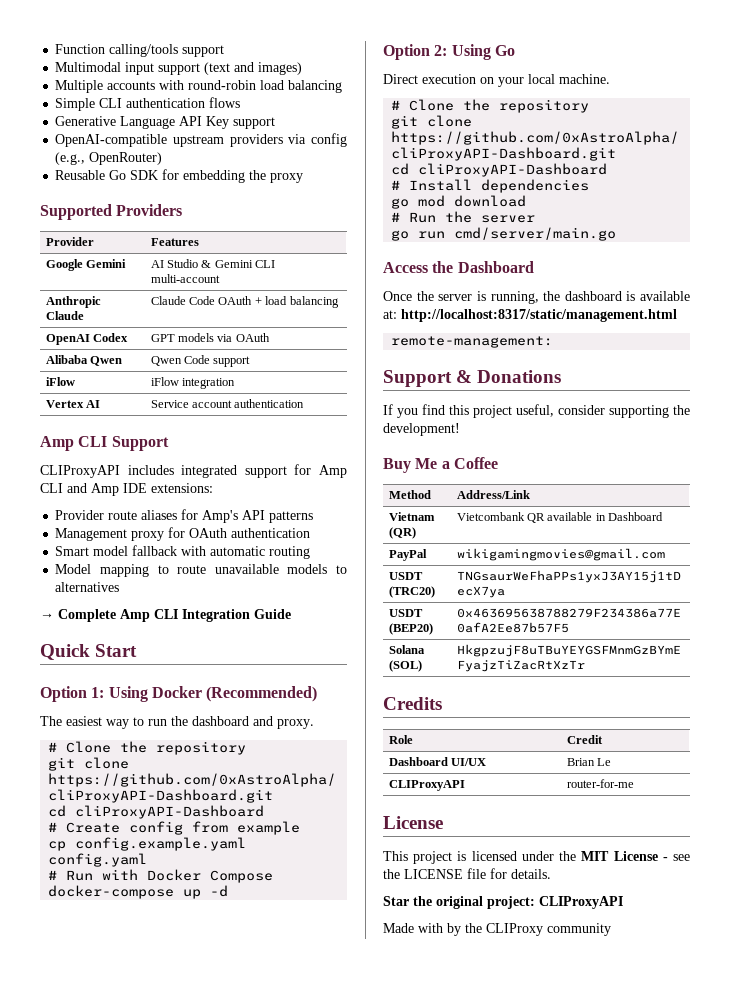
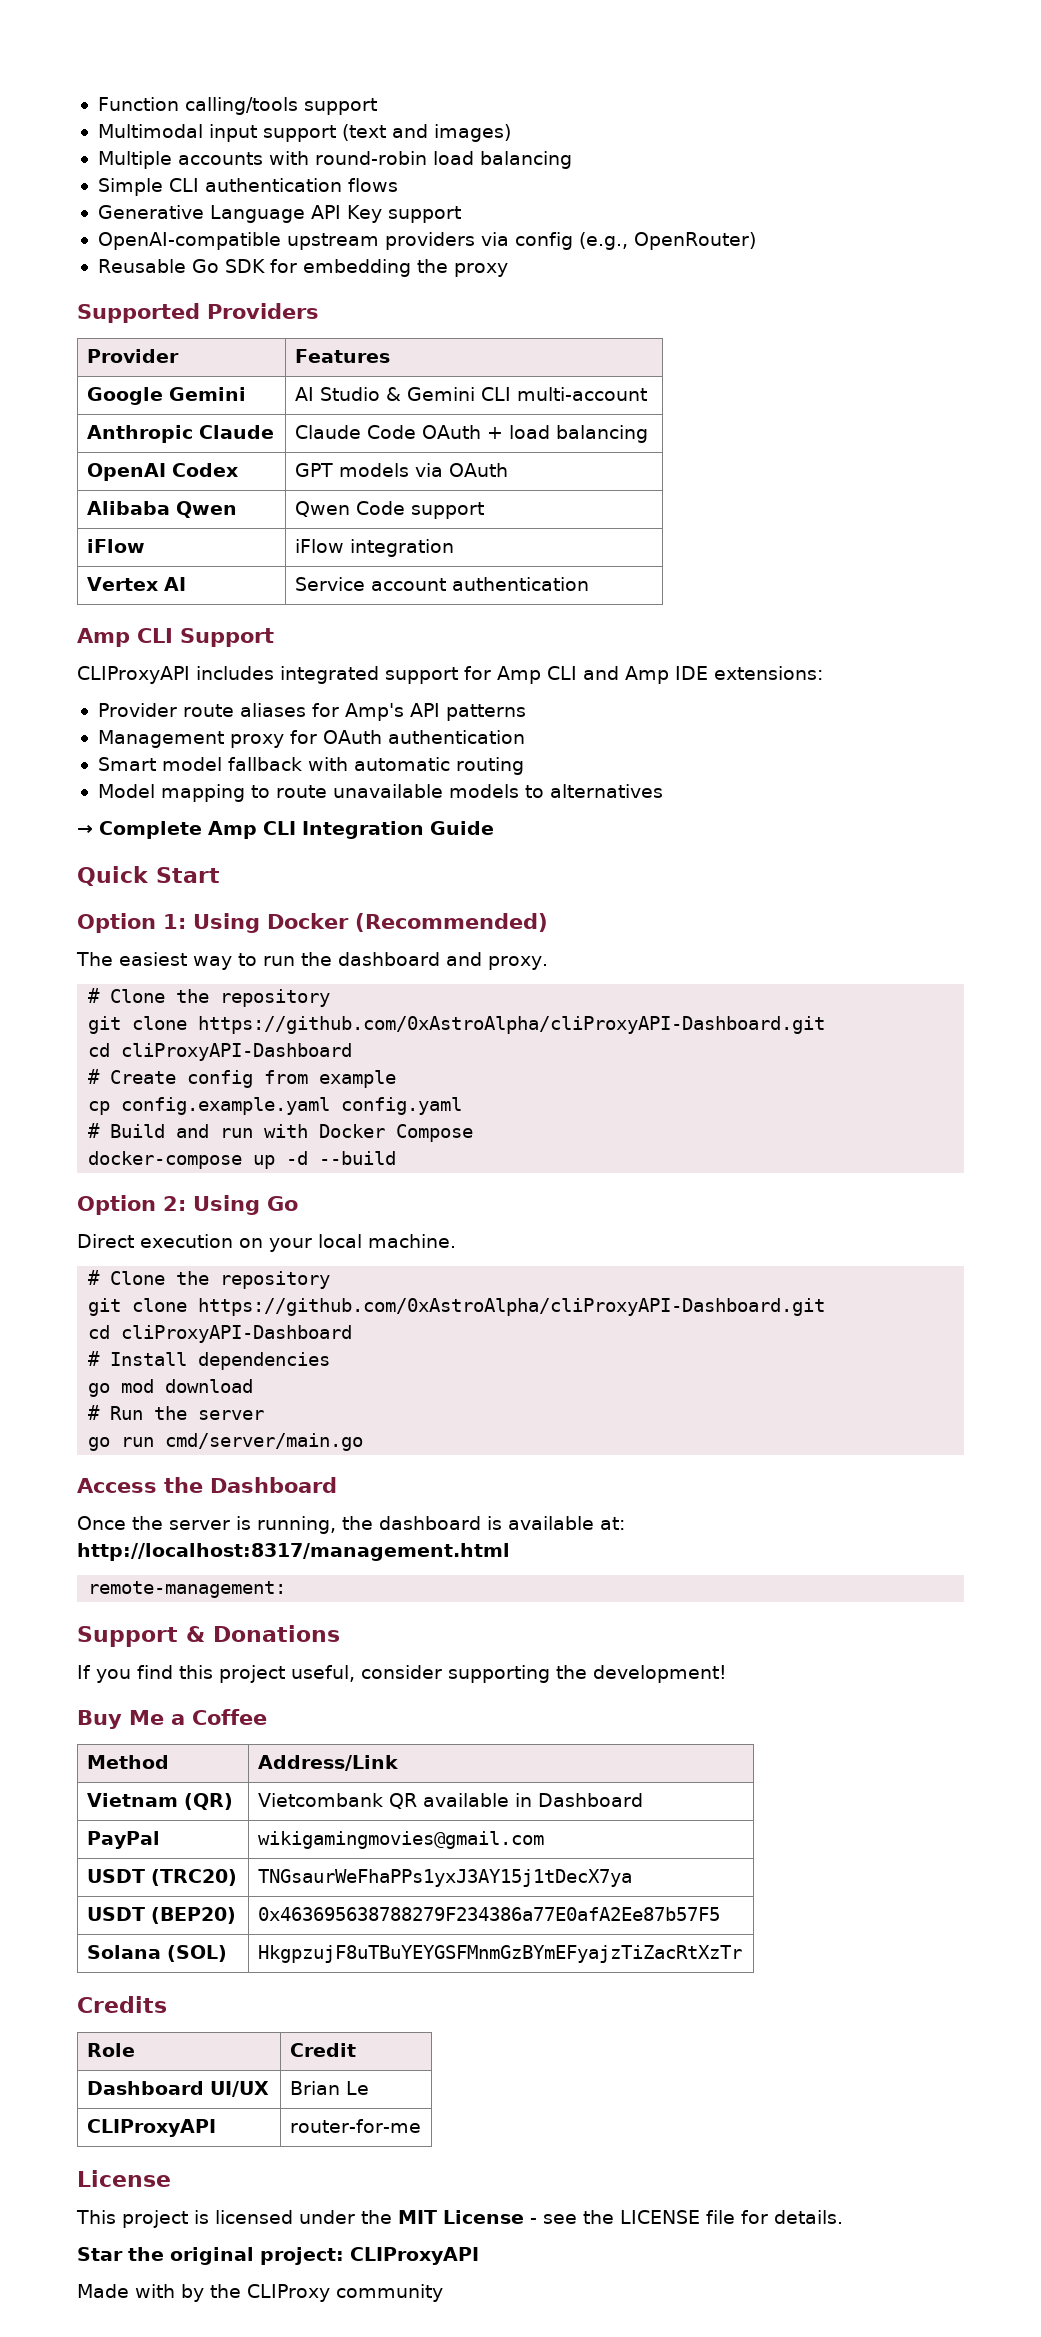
[66,870,94,881] Run -> [110,1124,254,1138] Build and run
(229, 891) none -> [319,1151,397,1165] --build
[401,309,677,322] http://localhost:8317/static/management.html -> [77,1543,510,1561] http://localhost:8317/management.html

